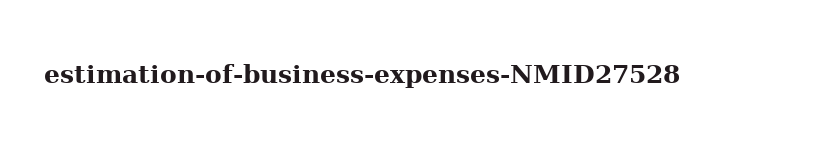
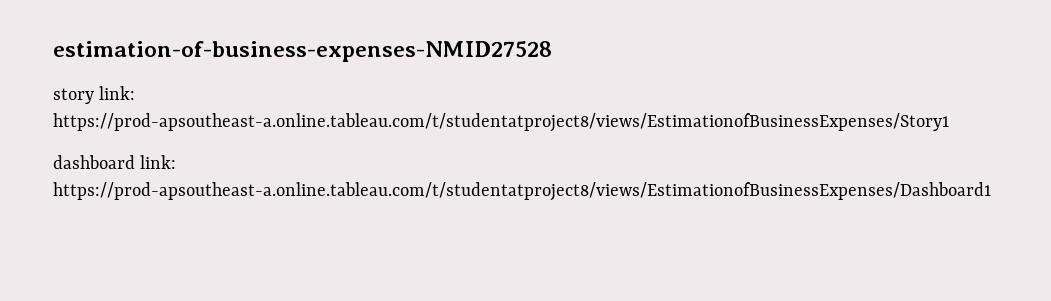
(680, 76) none -> [53,86,136,104] [53,113,949,132] [53,155,177,169] [53,182,991,201] // story link: https://prod-apsoutheast-a.online.tableau.com/t/studentatproject8/views/EstimationofBusinessExpenses/Story1 // dashboard link: https://prod-apsoutheast-a.online.tableau.com/t/studentatproject8/views/EstimationofBusinessExpenses/Dashboard1

